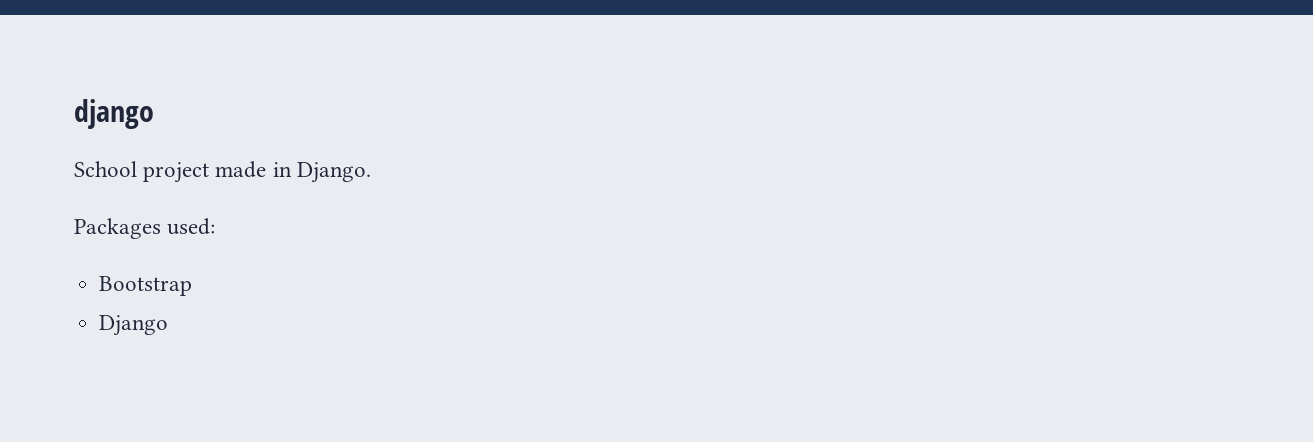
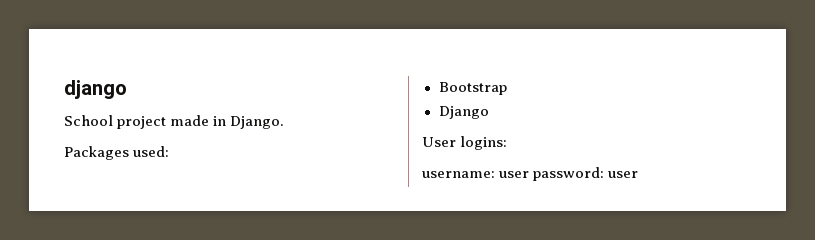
(169, 325) none -> [422,136,508,150] [422,167,639,181] // User logins: // username: user password: user

